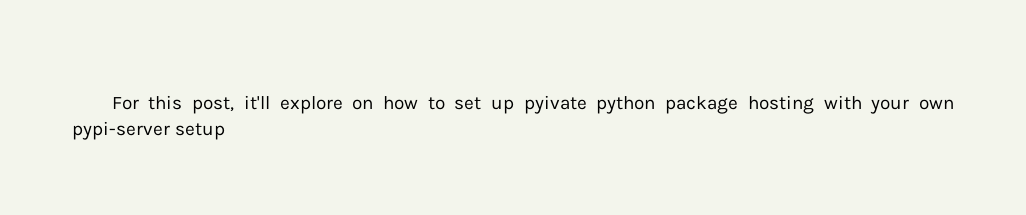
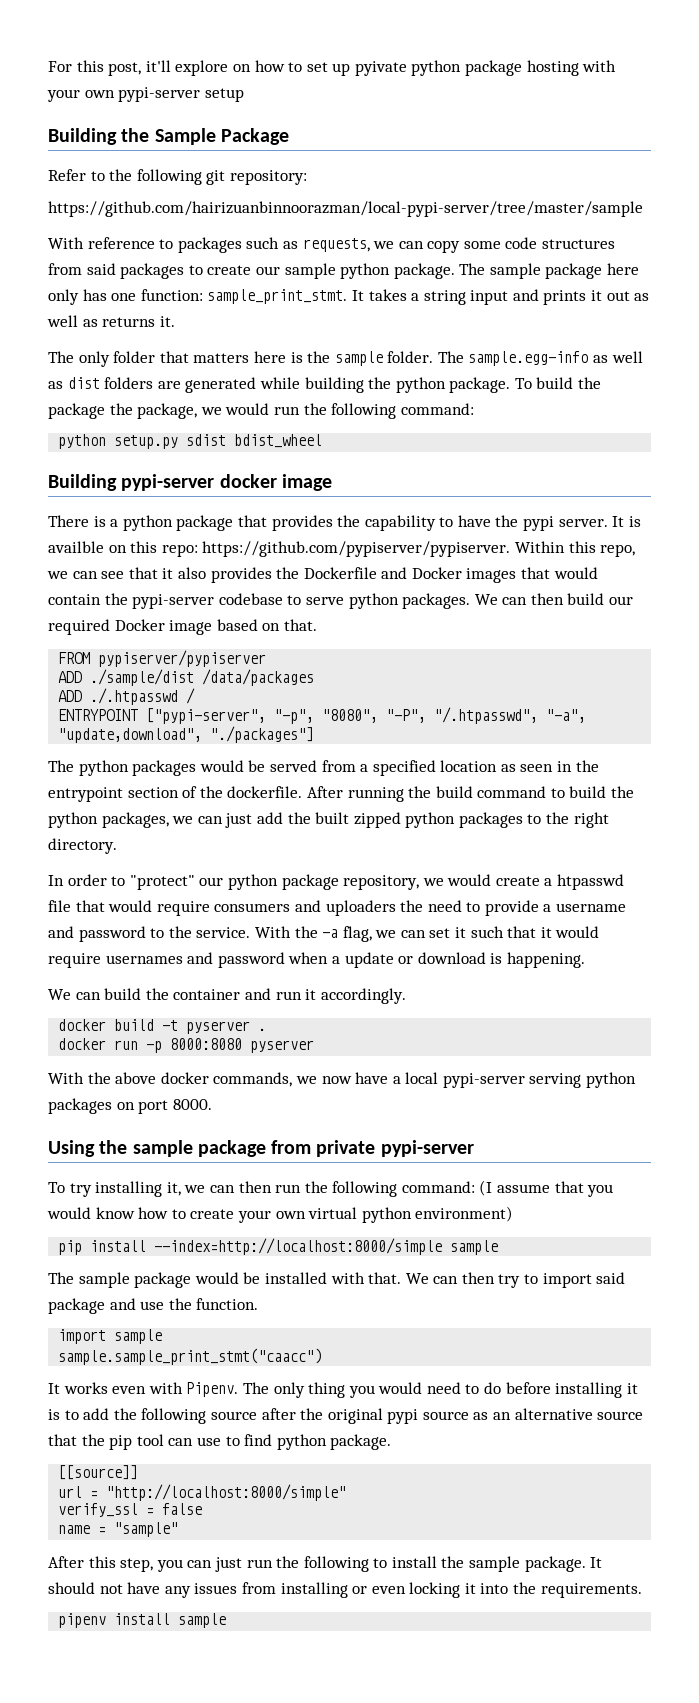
(226, 131) none -> [48,128,289,145] [48,169,307,185] [48,201,643,217] [48,237,616,253] [48,263,640,279] [48,289,650,305] [47,315,175,327] [48,351,643,367] [48,377,602,393] [48,403,474,419] [58,434,323,449] [48,474,332,491] [48,515,641,531] [48,541,636,557] [47,567,598,583] [48,593,634,609] [48,619,317,635] [58,650,267,667] [58,669,315,686] [58,688,196,705] [58,707,587,724] [58,726,315,743] [48,760,599,776] [48,786,635,802] [48,812,609,828] [48,838,117,854] [48,874,625,890] [48,900,627,916] [48,926,600,942] [48,952,585,968] [48,988,406,1004] [58,1019,267,1034] [58,1038,315,1053] [48,1072,637,1088] [48,1098,212,1114] [48,1140,474,1157] [48,1180,614,1197] [47,1206,514,1223] [58,1238,499,1255] [48,1272,626,1288] [48,1298,259,1314] [58,1329,163,1344] [58,1348,323,1365] [48,1382,638,1398] [48,1408,644,1424] [48,1434,392,1450] [58,1465,139,1480] [58,1484,347,1501] [58,1503,203,1517] [58,1522,179,1537] [48,1556,603,1572] [48,1582,642,1598] [58,1613,227,1628] // Building the Sample Package // Refer to the following git repository: // https://github.com/hairizuanbinnoorazman/local-pypi-server/tree/master/sample // With reference to packages such as requests, we can copy some code structures from said packages to create our sample python package. The sample package here only has one function: sample_print_stmt. It takes a string input and prints it out as well as returns it. // The only folder that matters here is the sample folder. The sample.egg-info as well as dist folders are generated while building the python package. To build the package the package, we would run the following command: // python setup.py sdist bdist_wheel // Building pypi-server docker image // There is a python package that provides the capability to have the pypi server. It is availble on this repo: https://github.com/pypiserver/pypiserver. Within this repo, we can see that it also provides the Dockerfile and Docker images that would contain the pypi-server codebase to serve python packages. We can then build our required Docker image based on that. // FROM pypiserver/pypiserver // ADD ./sample/dist /data/packages // ADD ./.htpasswd / // ENTRYPOINT ["pypi-server", "-p", "8080", "-P", "/.htpasswd", "-a", "update,download", "./packages"] // The python packages would be served from a specified location as seen in the entrypoint section of the dockerfile. After running the build command to build the python packages, we can just add the built zipped python packages to the right directory. // In order to "protect" our python package repository, we would create a htpasswd file that would require consumers and uploaders the need to provide a username and password to the service. With the -a flag, we can set it such that it would require usernames and password when a update or download is happening. // We can build the container and run it accordingly. // docker build -t pyserver . // docker run -p 8000:8080 pyserver // With the above docker commands, we now have a local pypi-server serving python packages on port 8000. // Using the sample package from private pypi-server // To try installing it, we can then run the following command: (I assume that you would know how to create your own virtual python environment) // pip install --index=http://localhost:8000/simple sample // The sample package would be installed with that. We can then try to import said package and use the function. // import sample // sample.sample_print_stmt("caacc") // It works even with Pipenv. The only thing you would need to do before installing it is to add the following source after the original pypi source as an alternative source that the pip tool can use to find python package. // [[source]] // url = "http://localhost:8000/simple" // verify_ssl = false // name = "sample" // After this step, you can just run the following to install the sample package. It should not have any issues from installing or even locking it into the requirements. // pipenv install sample

